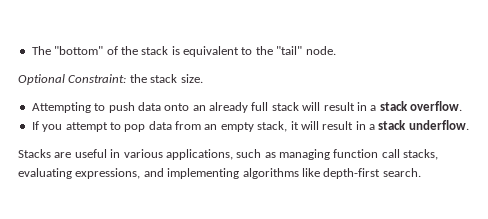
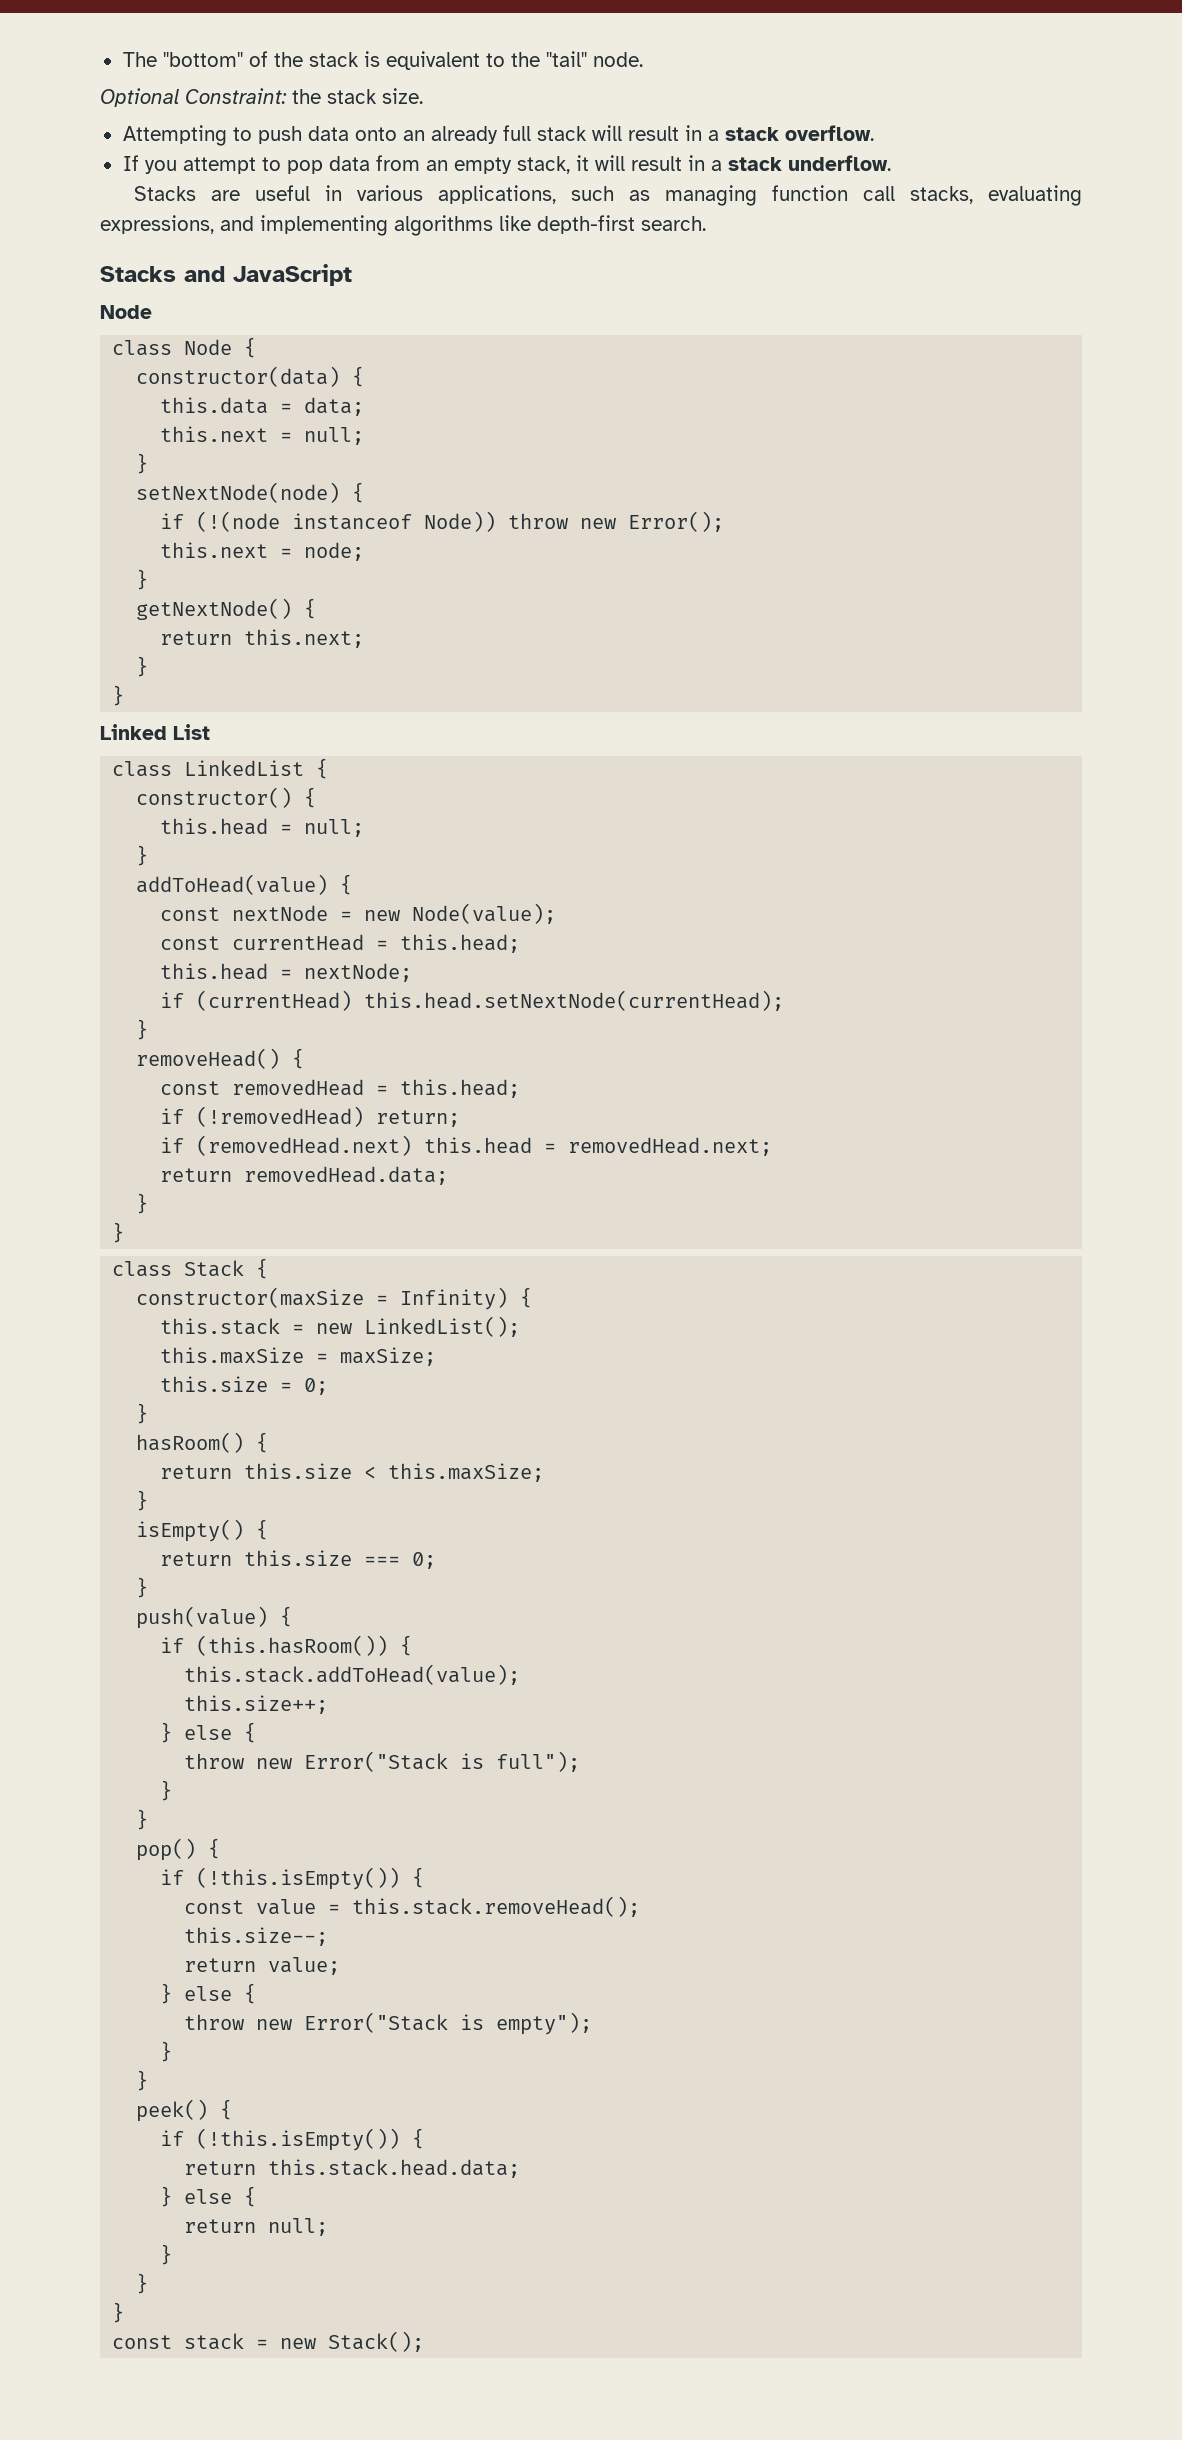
(421, 172) none -> [100,264,352,286] [100,305,152,319] [112,337,257,358] [136,366,365,387] [160,397,365,416] [160,426,365,445] [136,453,149,474] [136,482,365,503] [160,511,725,532] [160,542,365,561] [136,569,149,590] [136,598,317,620] [160,629,365,648] [136,656,149,677] [112,685,125,706] [100,724,210,740] [112,758,329,779] [136,787,317,808] [160,818,365,837] [136,845,149,866] [136,874,353,895] [160,903,557,924] [160,934,521,953] [160,963,413,982] [160,990,785,1011] [136,1019,149,1040] [136,1048,305,1069] [160,1079,521,1098] [160,1106,461,1127] [160,1135,773,1156] [160,1166,449,1185] [136,1193,149,1214] [112,1222,125,1243] [112,1258,269,1279] [136,1287,533,1310] [160,1316,521,1337] [160,1347,437,1366] [160,1376,329,1395] [136,1403,149,1424] [136,1432,269,1453] [160,1463,545,1482] [136,1490,149,1511] [136,1519,269,1542] [160,1550,437,1569] [136,1577,149,1598] [136,1606,293,1629] [160,1635,413,1656] [184,1664,521,1685] [184,1695,329,1714] [160,1722,257,1743] [184,1751,581,1772] [160,1780,173,1801] [136,1809,149,1830] [136,1838,221,1861] [160,1867,425,1890] [184,1896,641,1917] [184,1927,329,1946] [184,1957,341,1975] [160,1983,257,2004] [184,2012,593,2035] [160,2041,173,2062] [136,2070,149,2091] [136,2099,233,2122] [160,2128,425,2151] [184,2159,521,2178] [160,2186,257,2207] [184,2218,329,2236] [160,2244,173,2265] [136,2273,149,2294] [112,2302,125,2323] [112,2331,425,2352] // Stacks and JavaScript // Node // class Node { // constructor(data) { // this.data = data; // this.next = null; // } // setNextNode(node) { // if (!(node instanceof Node)) throw new Error(); // this.next = node; // } // getNextNode() { // return this.next; // } // } // Linked List // class LinkedList { // constructor() { // this.head = null; // } // addToHead(value) { // const nextNode = new Node(value); // const currentHead = this.head; // this.head = nextNode; // if (currentHead) this.head.setNextNode(currentHead); // } // removeHead() { // const removedHead = this.head; // if (!removedHead) return; // if (removedHead.next) this.head = removedHead.next; // return removedHead.data; // } // } // class Stack { // constructor(maxSize = Infinity) { // this.stack = new LinkedList(); // this.maxSize = maxSize; // this.size = 0; // } // hasRoom() { // return this.size < this.maxSize; // } // isEmpty() { // return this.size === 0; // } // push(value) { // if (this.hasRoom()) { // this.stack.addToHead(value); // this.size++; // } else { // throw new Error("Stack is full"); // } // } // pop() { // if (!this.isEmpty()) { // const value = this.stack.removeHead(); // this.size--; // return value; // } else { // throw new Error("Stack is empty"); // } // } // peek() { // if (!this.isEmpty()) { // return this.stack.head.data; // } else { // return null; // } // } // } // const stack = new Stack();

